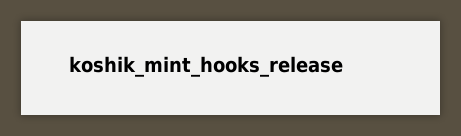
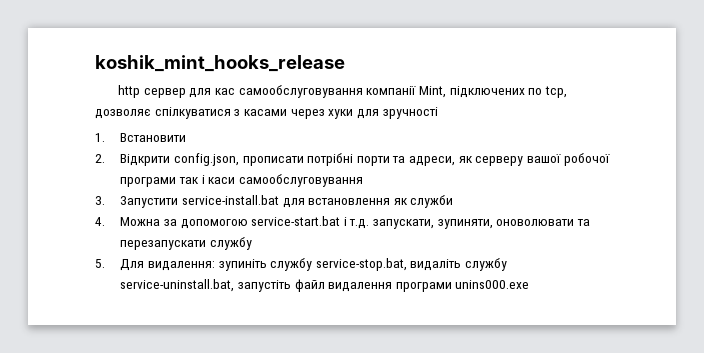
(343, 66) none -> [118,85,567,98] [95,107,438,119] [95,133,187,142] [95,153,610,166] [120,174,363,187] [95,195,454,208] [95,216,591,229] [120,237,252,250] [95,258,508,271] [120,279,530,292] // http сервер для кас самообслуговування компанії Mint, підключених по tcp, дозволяє спілкуватися з касами через хуки для зручності // 1. Встановити // 2. Відкрити config.json, прописати потрібні порти та адреси, як серверу вашої робочої програми так і каси самообслуговування // 3. Запустити service-install.bat для встановлення як служби // 4. Можна за допомогою service-start.bat і т.д. запускати, зупиняти, оноволювати та перезапускати службу // 5. Для видалення: зупиніть службу service-stop.bat, видаліть службу service-uninstall.bat, запустіть файл видалення програми unins000.exe

